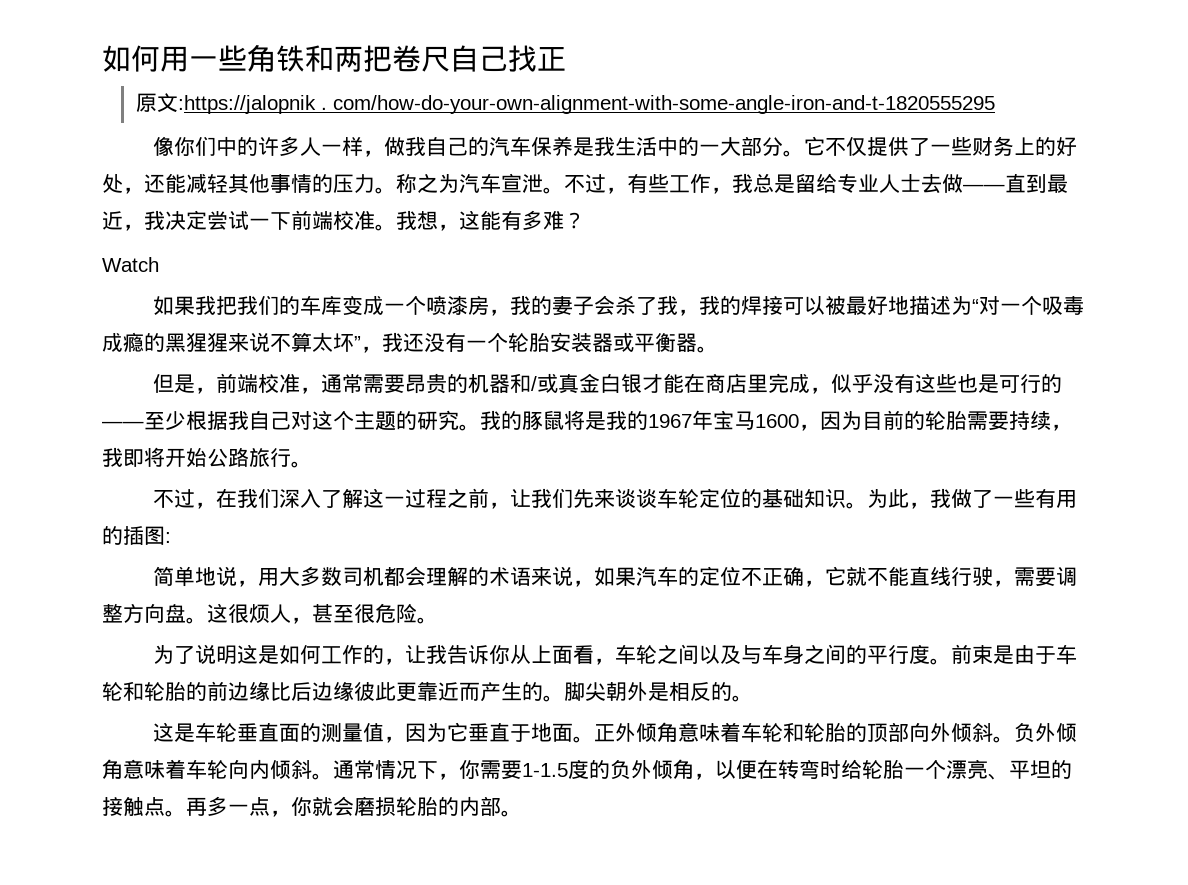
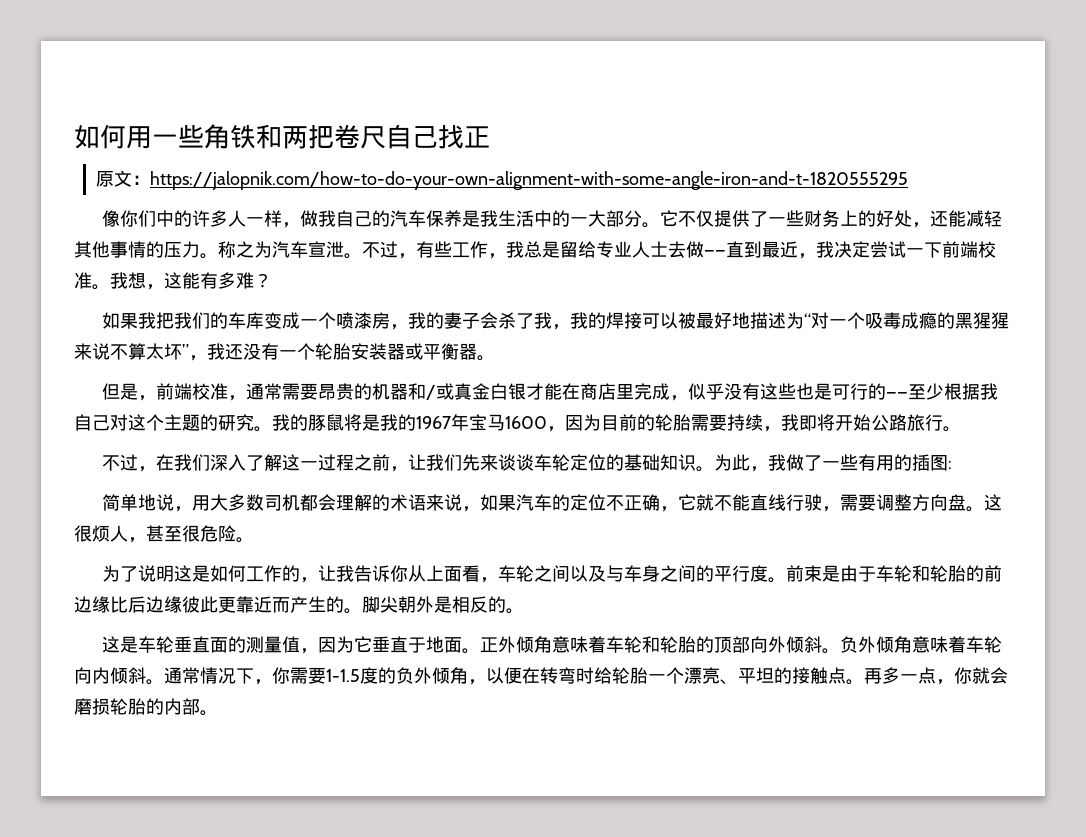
[177,95,995,114] :https://jalopnik . com/how-do-your-own-alignment-with-some-angle-iron-and-t-1820555295 -> [131,171,908,190] ：https://jalopnik.com/how-to-do-your-own-alignment-with-some-angle-iron-and-t-1820555295
[102,257,159,272] // Watch -> (272, 280) none

